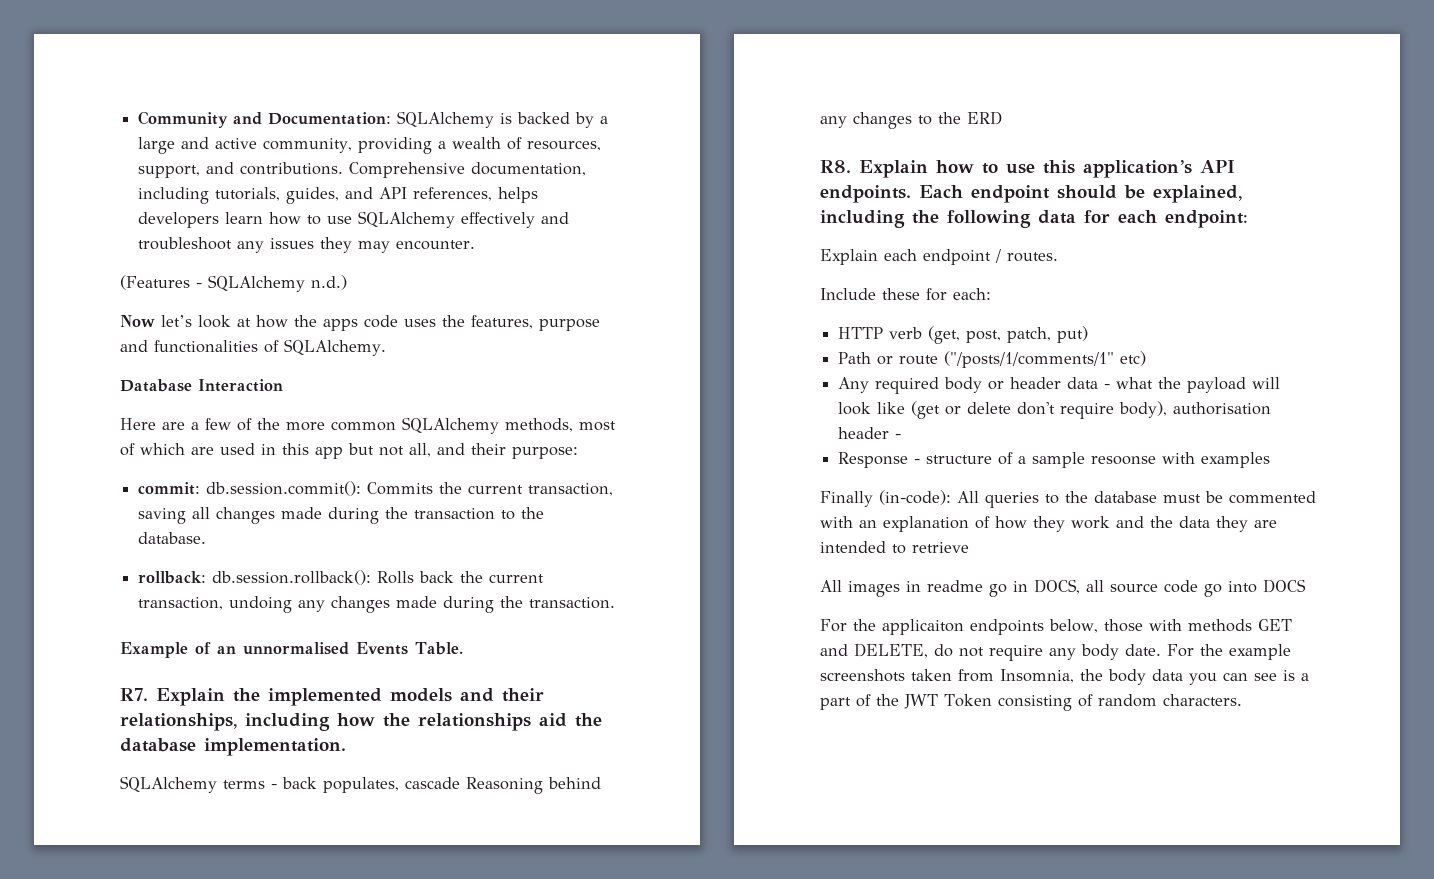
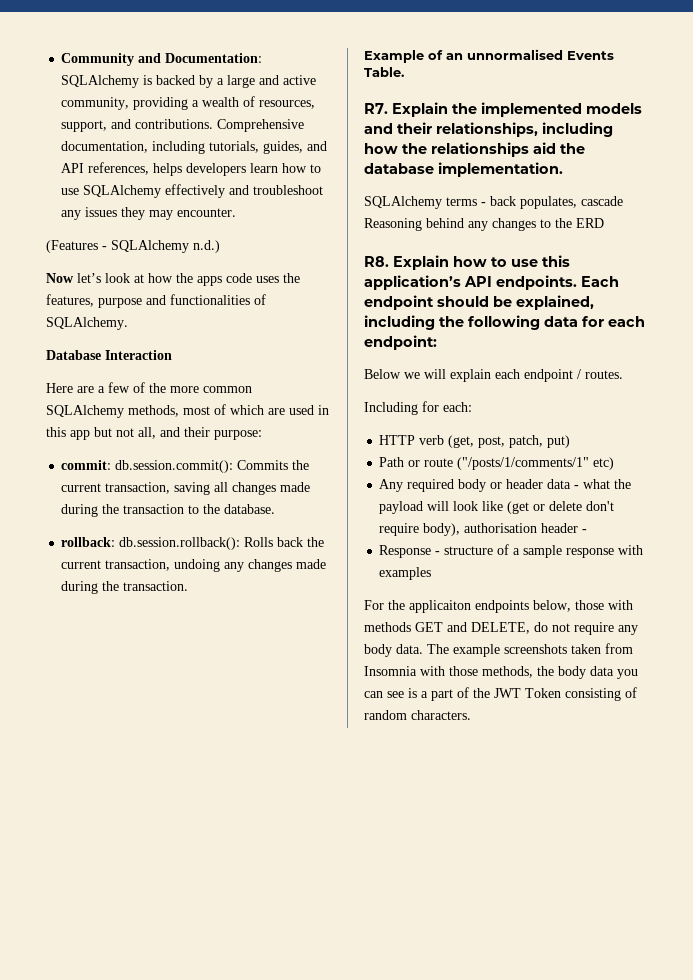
[820,249,878,265] Explain -> [364,369,491,382] Below we will explain
[820,288,920,300] Include these -> [364,402,418,415] Including
[1091,456,1157,465] resoonse -> [566,548,615,558] response
[820,490,1316,508] [820,516,1277,532] [820,541,969,554] [820,579,1306,597] // Finally (in-code): All queries to the database must be commented with an explanation of how they work and the data they are intended to retrieve // All images in readme go in DOCS, all source code go into DOCS -> (432, 573) none
[1125,644,1223,657] date. For the -> [396,644,449,654] data. The
[1000,669,1074,683] Insomnia, -> [364,666,533,678] Insomnia with those methods,

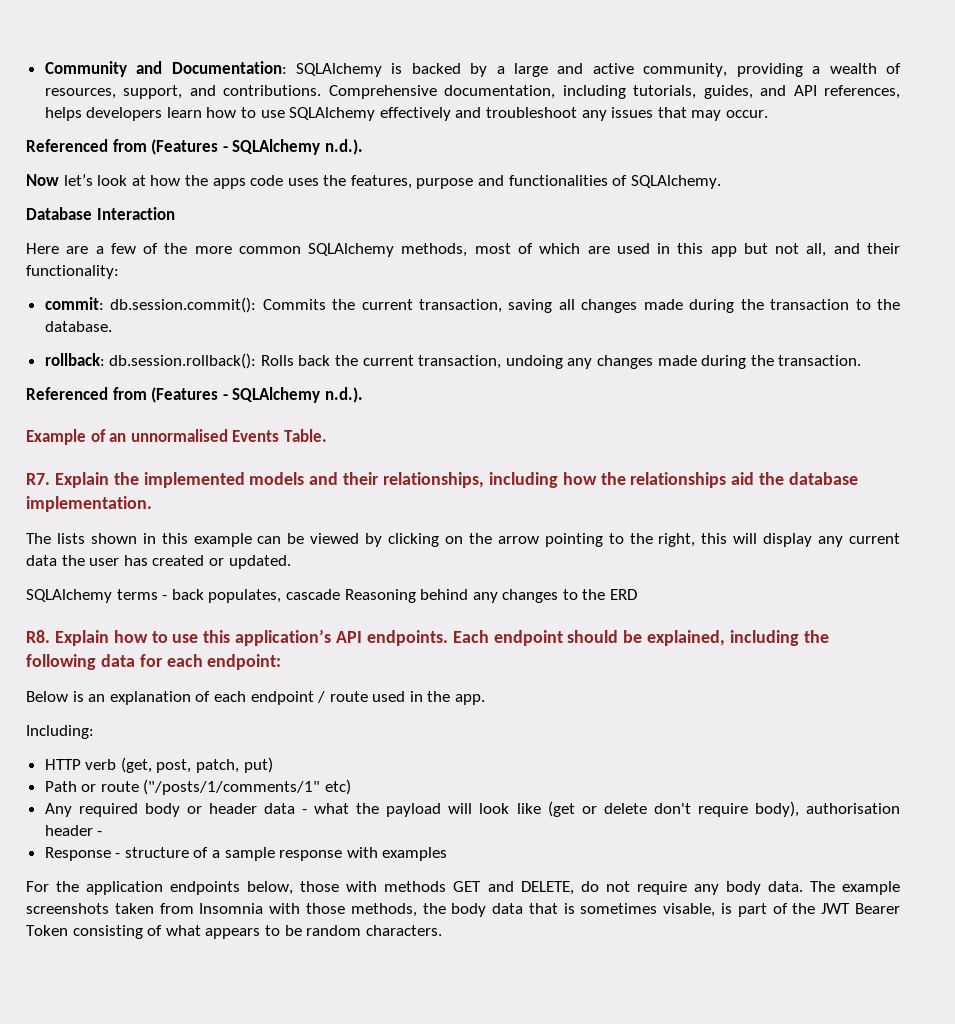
[121,207,237,220] [46,240,220,253] they may encounter. // (Features - SQLAlchemy n.d.) -> [657,107,768,121] [26,139,363,155] that may occur. // Referenced from (Features - SQLAlchemy n.d.).
[214,430,262,440] purpose: -> [26,265,119,279] functionality:
(189, 586) none -> [26,387,363,403] // Referenced from (Features - SQLAlchemy n.d.).
(563, 169) none -> [26,533,900,547] [26,555,291,569] // The lists shown in this example can be viewed by clicking on the arrow pointing to the right, this will display any current data the user has created or updated.
[404,369,623,382] [364,401,472,415] we will explain each endpoint / routes. // Including for each: -> [72,691,486,705] [26,725,94,739] is an explanation of each endpoint / route used in the app. // Including:
[409,600,471,613] applicaiton -> [86,881,164,895] application
[617,669,638,679] [364,688,428,698] you can see is a -> [528,903,733,917] that is sometimes visable, is
(521, 693) none -> [854,903,900,914] Bearer
(637, 692) none -> [165,925,302,939] what appears to be

